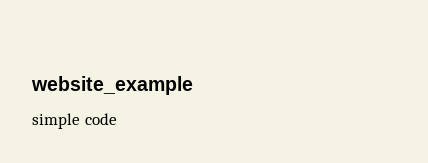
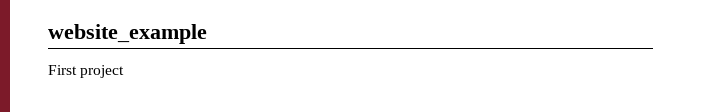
[32,113,117,129] simple code -> [48,65,125,78] First project

